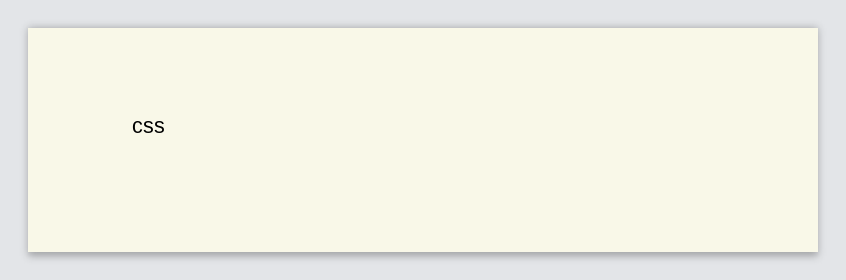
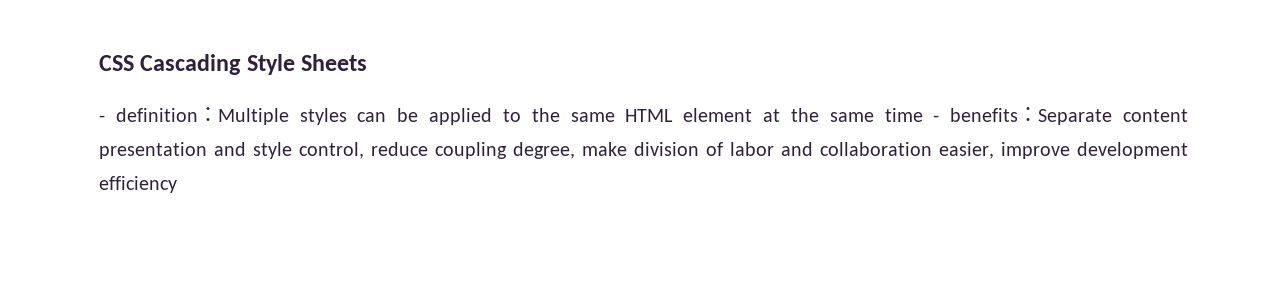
[132,121,165,133] css -> [99,54,368,75] [99,107,1189,125] [99,142,1188,159] [99,176,177,193] CSS Cascading Style Sheets // - definition：Multiple styles can be applied to the same HTML element at the same time - benefits：Separate content presentation and style control, reduce coupling degree, make division of labor and collaboration easier, improve development efficiency

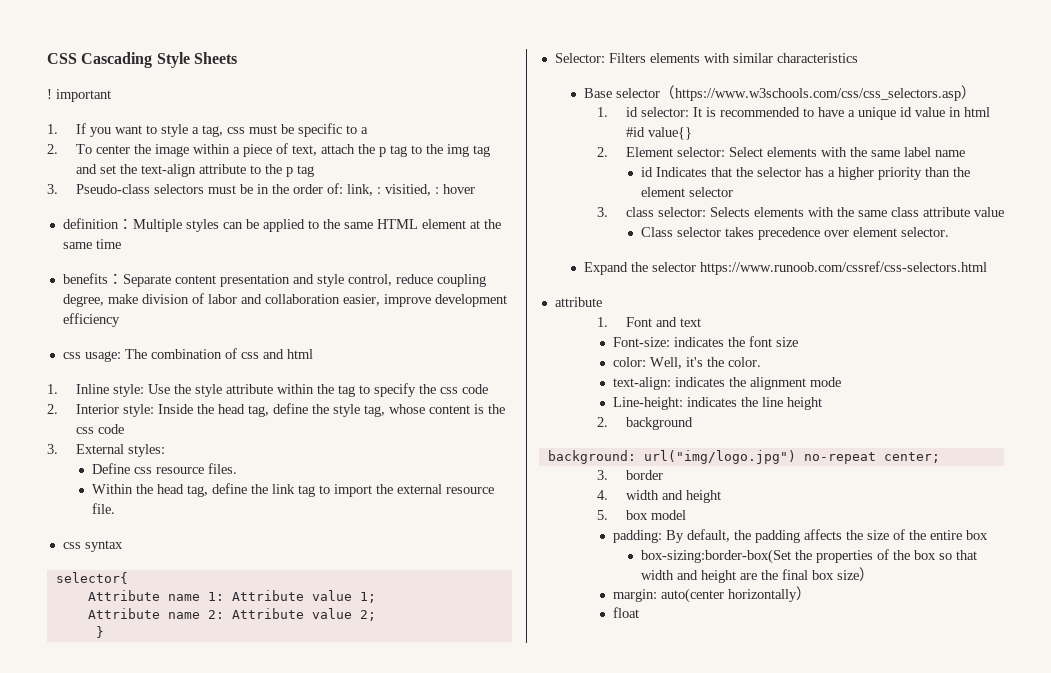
[99,115,105,122] - -> [47,89,111,102] [47,123,368,137] [47,143,490,157] [75,164,314,177] [47,183,475,196] ! important // 1. If you want to style a tag, css must be specific to a // 2. To center the image within a piece of text, attach the p tag to the img tag and set the text-align attribute to the p tag // 3. Pseudo-class selectors must be in the order of: link, : visitied, : hover //
[933,115,940,122] - -> (121, 244) //
(177, 184) none -> [62,348,313,362] [47,383,488,397] [47,403,505,417] [75,424,124,434] [47,444,165,457] [91,463,237,474] [91,483,494,497] [91,503,115,514] [62,540,123,552] [55,572,128,584] [87,590,376,603] [87,608,376,621] [95,626,104,638] [554,53,858,63] [583,85,976,101] [596,107,990,120] [625,127,692,140] [596,147,965,157] [641,167,971,180] [641,187,734,197] [596,207,1004,217] [641,227,950,240] [583,261,987,275] [554,297,602,307] [596,317,701,327] [612,336,798,347] [612,357,761,369] [612,377,841,390] [612,397,822,410] [596,417,693,430] [547,450,940,464] [596,470,663,480] [596,490,721,503] [596,510,686,520] [612,529,988,543] [641,549,978,564] [641,567,875,583] [612,586,811,603] [612,607,639,618] // css usage: The combination of css and html // 1. Inline style: Use the style attribute within the tag to specify the css code // 2. Interior style: Inside the head tag, define the style tag, whose content is the css code // 3. External styles: // Define css resource files. // Within the head tag, define the link tag to import the external resource file. // css syntax // selector{ // Attribute name 1: Attribute value 1; // Attribute name 2: Attribute value 2; // } // Selector: Filters elements with similar characteristics // Base selector（https://www.w3schools.com/css/css_selectors.asp） // 1. id selector: It is recommended to have a unique id value in html #id value{} // 2. Element selector: Select elements with the same label name // id Indicates that the selector has a higher priority than the element selector // 3. class selector: Selects elements with the same class attribute value // Class selector takes precedence over element selector. // Expand the selector https://www.runoob.com/cssref/css-selectors.html // attribute // 1. Font and text // Font-size: indicates the font size // color: Well, it's the color. // text-align: indicates the alignment mode // Line-height: indicates the line height // 2. background // background: url("img/logo.jpg") no-repeat center; // 3. border // 4. width and height // 5. box model // padding: By default, the padding affects the size of the entire box // box-sizing:border-box(Set the properties of the box so that width and height are the final box size） // margin: auto(center horizontally） // float

